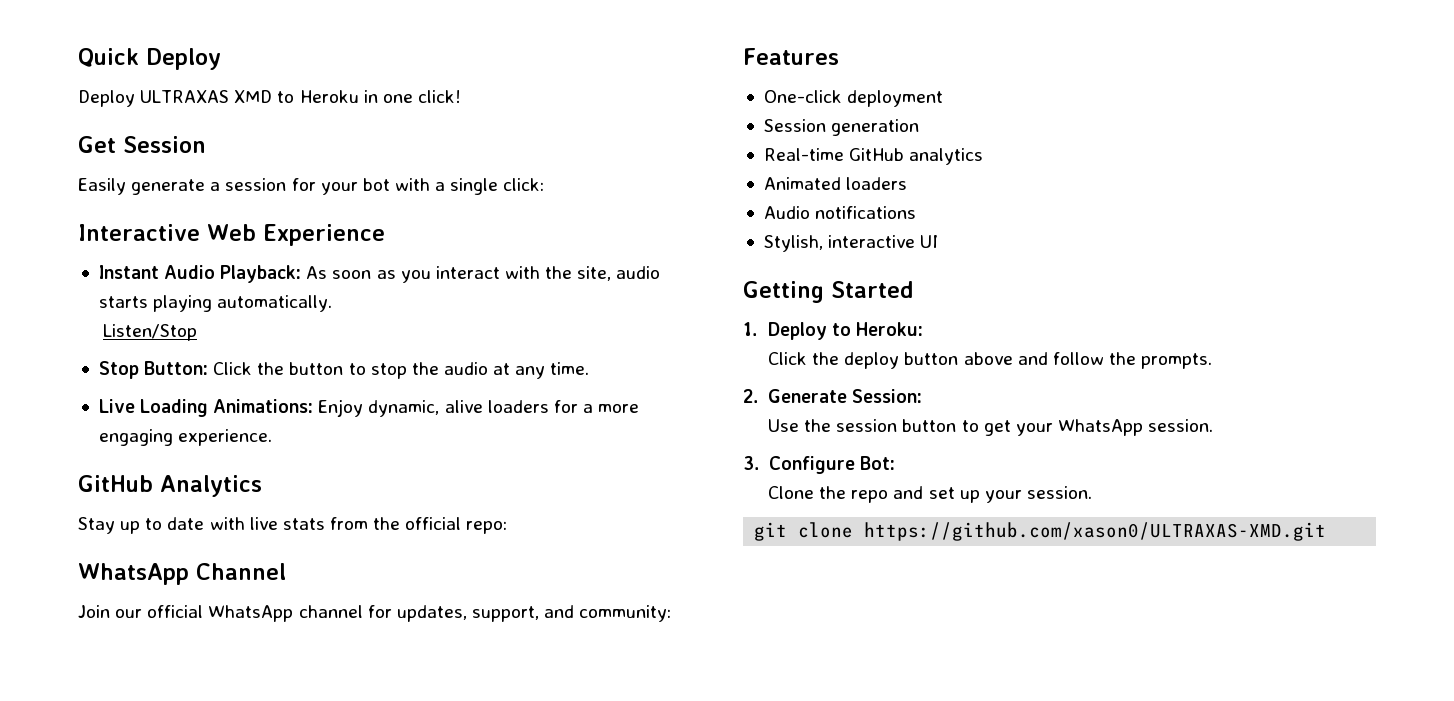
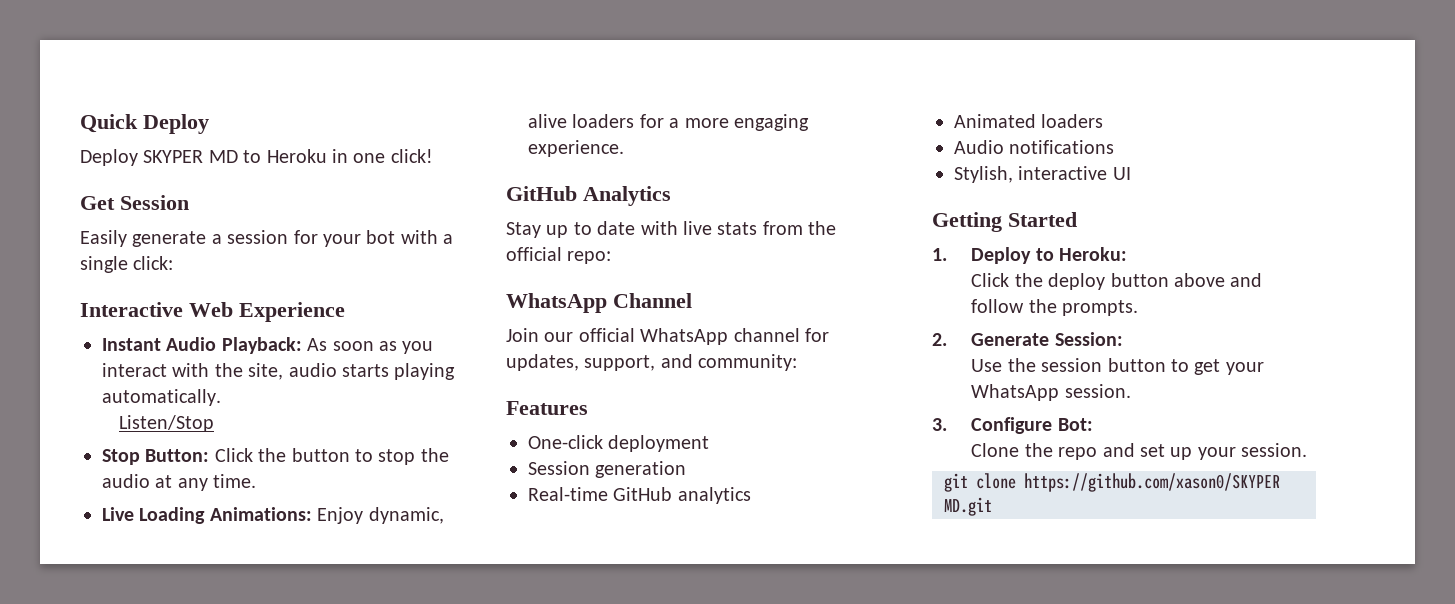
[140,90,273,103] ULTRAXAS XMD -> [143,150,238,163] SKYPER MD
[864,522,1327,541] https://github.com/xason0/ULTRAXAS-XMD.git -> [1024,473,1280,492] [944,497,992,516] https://github.com/xason0/SKYPER MD.git

